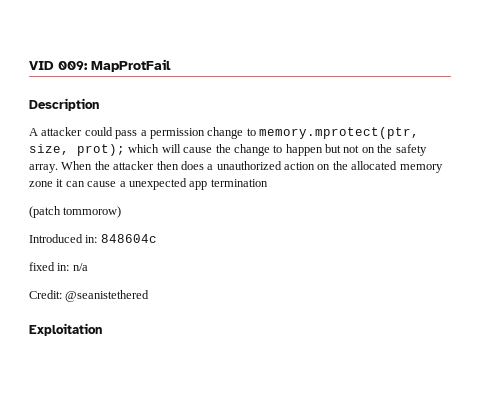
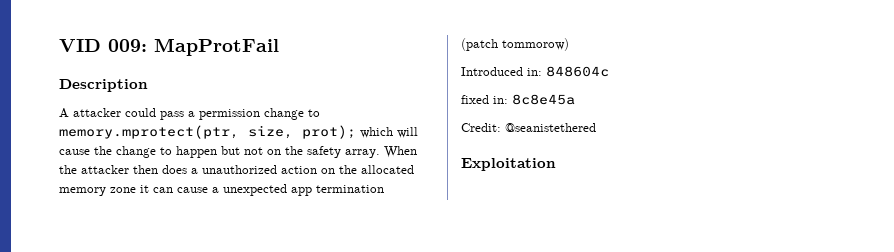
[72,263,88,271] n/a -> [512,94,575,105] 8c8e45a

